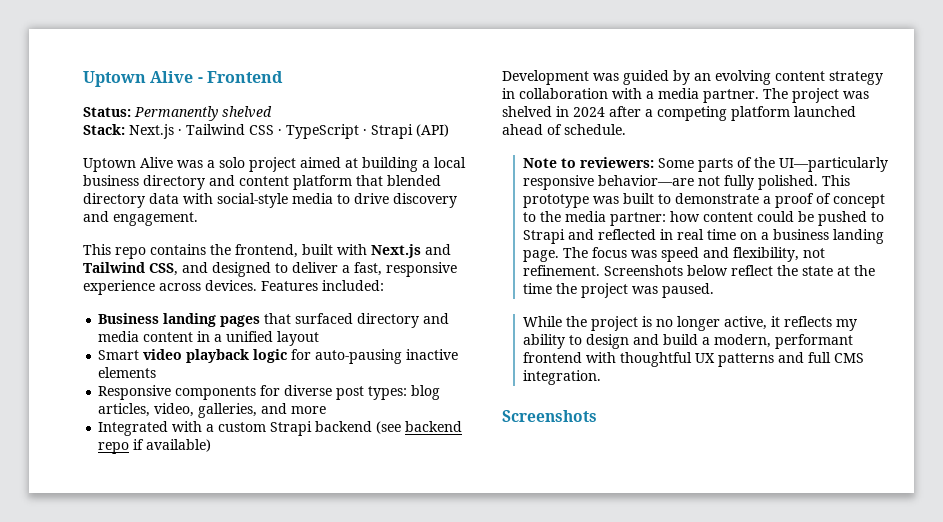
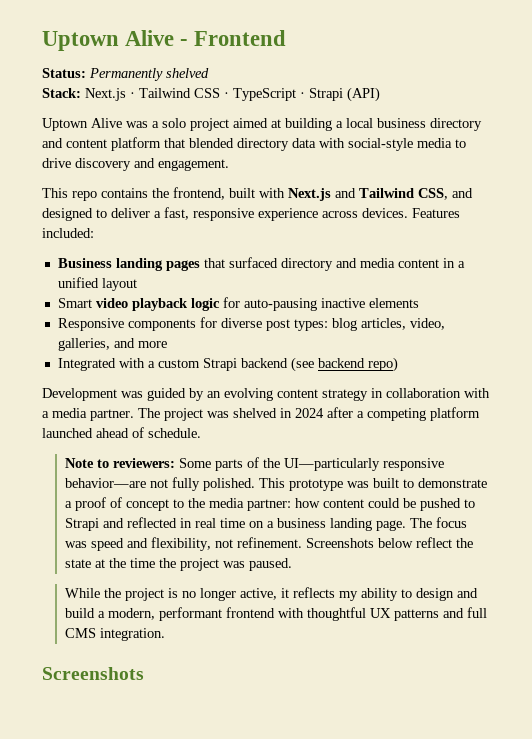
[98,439,212,454] repo if available) -> [367,357,398,372] repo)

